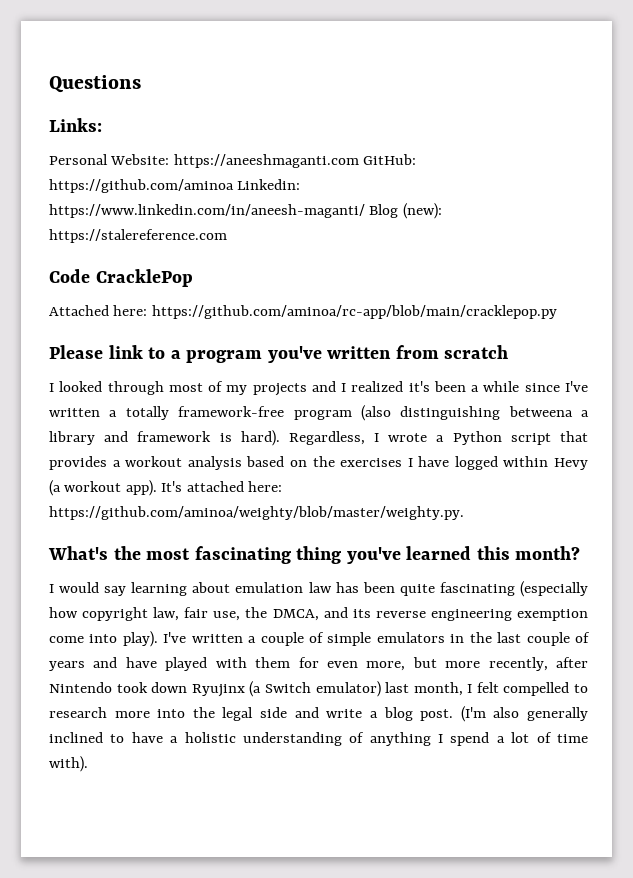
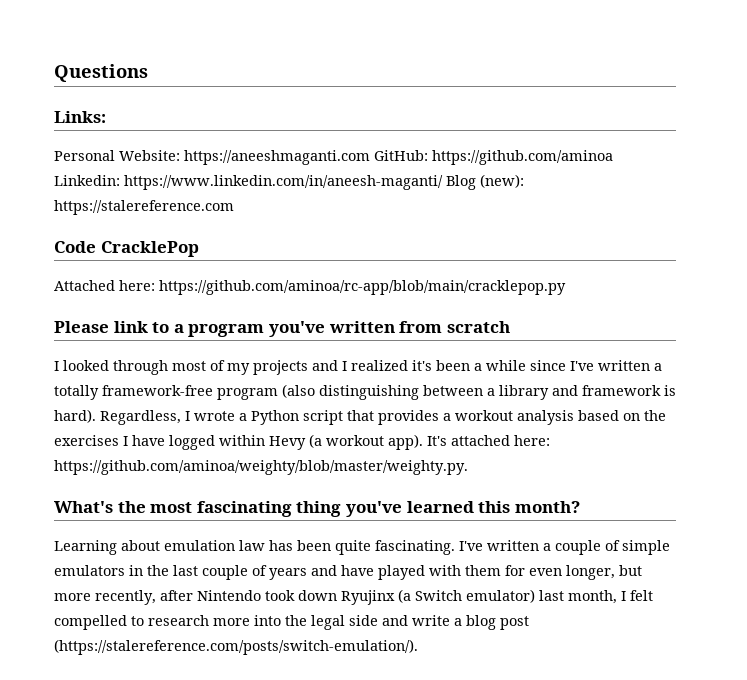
[508,406,573,417] betweena -> [423,385,483,396] between
[49,582,188,596] I would say learning -> [54,540,117,555] Learning
[439,581,588,597] [49,607,588,621] [49,631,158,647] fascinating (especially how copyright law, fair use, the DMCA, and its reverse engineering exemption come into play). -> [375,540,455,555] fascinating.
[366,661,406,671] more, -> [566,565,615,580] longer,
[420,706,589,722] [49,732,589,746] [49,756,88,772] post. (I'm also generally inclined to have a holistic understanding of anything I spend a lot of time with). -> [500,616,529,630] [54,639,418,655] post (https://stalereference.com/posts/switch-emulation/).

